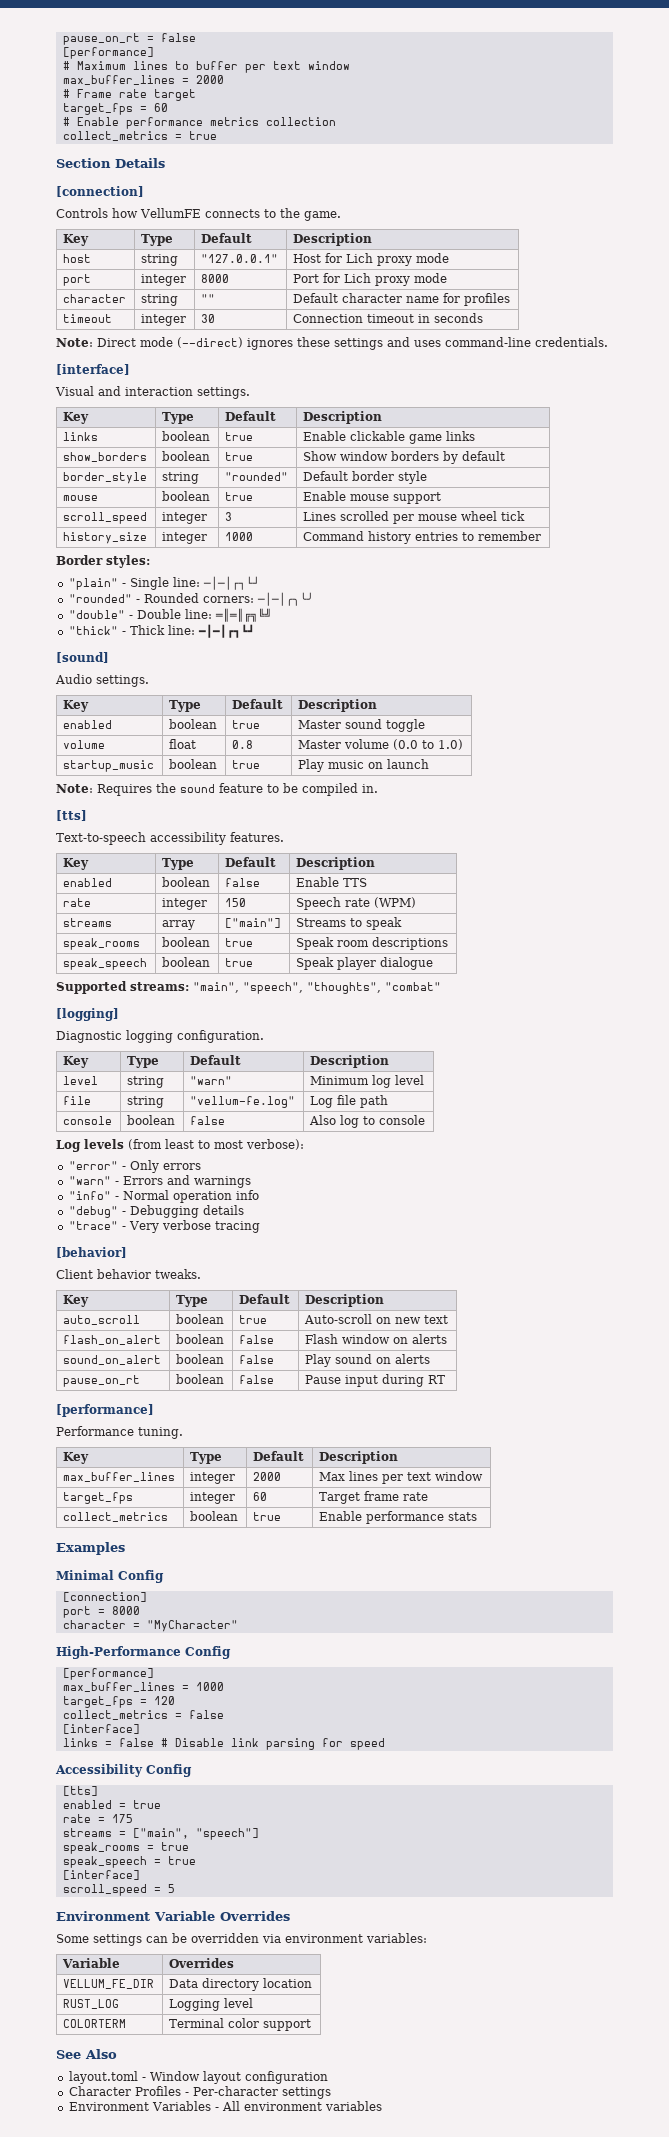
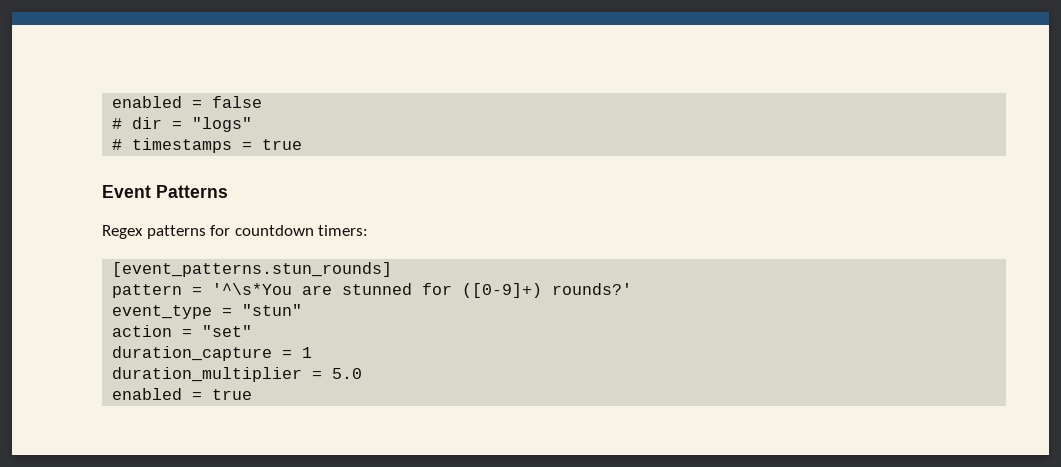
[62,33,196,45] [62,47,154,59] [62,61,350,73] [62,75,224,85] [62,89,196,101] [62,103,168,115] [62,117,336,129] [62,131,217,141] [56,158,165,168] [56,186,144,197] [56,208,341,221] [63,234,90,246] [141,234,174,246] [201,233,253,243] [293,233,373,246] [63,254,92,263] [141,254,179,266] [201,254,279,263] [293,253,450,266] [63,274,92,286] [141,274,187,286] [201,274,230,283] [293,273,448,286] [63,294,127,303] [141,294,179,306] [201,294,216,303] [293,293,511,306] [63,314,113,323] [141,314,187,326] [201,314,216,323] [293,313,484,323] [56,337,608,350] [56,364,130,375] [55,386,250,399] [63,412,90,424] [162,412,195,424] [225,411,277,421] [303,411,383,424] [63,432,99,441] [162,431,211,441] [225,432,254,441] [303,431,476,444] [63,452,148,462] [162,451,211,461] [225,452,254,461] [303,451,506,464] [63,472,148,484] [162,472,200,484] [225,472,289,481] [303,471,428,484] [63,495,99,501] [162,491,211,501] [225,492,254,501] [303,491,442,504] [63,512,148,524] [162,512,208,524] [225,512,233,521] [303,511,526,524] [63,532,148,544] [162,532,208,544] [225,532,254,541] [303,531,542,544] [56,555,150,568] [68,576,260,590] [68,592,314,606] [68,608,272,622] [68,624,255,638] [56,652,109,663] [55,674,149,687] [63,700,90,712] [169,700,202,712] [232,699,284,709] [298,699,378,712] [63,720,113,729] [169,719,218,729] [232,720,261,729] [298,719,426,732] [63,740,106,749] [169,739,197,749] [232,740,254,749] [298,739,464,750] [63,760,155,772] [169,759,218,769] [232,760,261,769] [298,759,430,772] [56,783,378,796] [56,810,87,821] [56,832,284,845] [63,858,90,870] [162,858,195,870] [225,857,277,867] [296,857,376,870] [63,878,113,887] [162,877,211,887] [225,878,261,887] [296,877,368,887] [63,898,92,907] [162,898,208,910] [225,898,247,907] [296,897,417,910] [63,918,113,927] [162,920,196,930] [225,918,282,928] [296,917,403,930] [63,938,141,950] [162,937,211,947] [225,938,254,947] [296,937,449,950] [63,958,148,970] [162,957,211,967] [225,958,254,967] [296,957,434,970] [56,981,441,994] [56,1008,119,1021] [56,1030,264,1043] [63,1056,90,1068] [127,1056,160,1068] [190,1055,242,1065] [310,1055,390,1068] [63,1076,99,1085] [127,1076,165,1088] [190,1076,233,1085] [310,1075,425,1088] [63,1096,92,1105] [127,1096,165,1108] [190,1096,296,1108] [310,1095,389,1108] [63,1116,113,1125] [127,1115,176,1125] [190,1116,226,1125] [309,1115,426,1128] [56,1139,304,1152] [68,1160,201,1173] [68,1175,251,1188] [68,1190,259,1203] [68,1205,244,1218] [68,1220,260,1233] [56,1247,127,1258] [56,1269,201,1279] [63,1295,90,1307] [176,1295,209,1307] [239,1294,291,1304] [305,1294,385,1307] [63,1315,141,1325] [176,1314,225,1324] [239,1315,268,1324] [304,1314,449,1324] [63,1335,162,1345] [176,1334,225,1344] [239,1335,275,1344] [305,1334,448,1344] [63,1355,162,1365] [176,1354,225,1364] [239,1355,275,1364] [305,1354,431,1367] [63,1375,141,1387] [176,1374,225,1384] [239,1375,275,1384] [305,1374,446,1387] [56,1404,154,1417] [56,1426,183,1439] [63,1452,90,1464] [190,1452,223,1464] [253,1451,305,1461] [319,1451,399,1464] [63,1472,176,1482] [190,1472,236,1484] [253,1472,282,1481] [319,1471,484,1484] [63,1492,134,1504] [190,1492,236,1504] [253,1492,268,1501] [319,1491,429,1504] [63,1512,169,1522] [190,1511,239,1521] [253,1512,282,1521] [319,1511,478,1524] [56,1542,125,1555] [56,1570,164,1583] [62,1592,147,1602] [62,1606,140,1618] [62,1620,238,1632] [56,1646,231,1659] [62,1668,154,1680] [62,1682,224,1692] [62,1696,175,1708] [62,1710,224,1720] [62,1724,140,1734] [62,1738,385,1750] [55,1764,192,1777] [62,1786,98,1796] [62,1800,161,1809] [62,1814,133,1823] [62,1828,259,1840] [62,1842,189,1854] [62,1856,196,1868] [62,1870,140,1880] [62,1884,175,1896] [56,1911,290,1921] [56,1933,427,1946] [62,1958,121,1968] [169,1958,235,1968] [63,1979,155,1989] [169,1978,313,1991] [63,1999,120,2009] [169,1998,254,2011] [63,2019,127,2028] [169,2018,312,2031] [56,2049,117,2059] [68,2071,328,2084] [68,2086,331,2099] [68,2101,382,2111] pause_on_rt = false // [performance] // # Maximum lines to buffer per text window // max_buffer_lines = 2000 // # Frame rate target // target_fps = 60 // # Enable performance metrics collection // collect_metrics = true // Section Details // [connection] // Controls how VellumFE connects to the game. // Key | Type | Default | Description // host | string | "127.0.0.1" | Host for Lich proxy mode // port | integer | 8000 | Port for Lich proxy mode // character | string | "" | Default character name for profiles // timeout | integer | 30 | Connection timeout in seconds // Note: Direct mode (--direct) ignores these settings and uses command-line credentials. // [interface] // Visual and interaction settings. // Key | Type | Default | Description // links | boolean | true | Enable clickable game links // show_borders | boolean | true | Show window borders by default // border_style | string | "rounded" | Default border style // mouse | boolean | true | Enable mouse support // scroll_speed | integer | 3 | Lines scrolled per mouse wheel tick // history_size | integer | 1000 | Command history entries to remember // Border styles: // "plain" - Single line: ─│─│┌┐└┘ // "rounded" - Rounded corners: ─│─│╭╮╰╯ // "double" - Double line: ═║═║╔╗╚╝ // "thick" - Thick line: ━┃━┃┏┓┗┛ // [sound] // Audio settings. // Key | Type | Default | Description // enabled | boolean | true | Master sound toggle // volume | float | 0.8 | Master volume (0.0 to 1.0) // startup_music | boolean | true | Play music on launch // Note: Requires the sound feature to be compiled in. // [tts] // Text-to-speech accessibility features. // Key | Type | Default | Description // enabled | boolean | false | Enable TTS // rate | integer | 150 | Speech rate (WPM) // streams | array | ["main"] | Streams to speak // speak_rooms | boolean | true | Speak room descriptions // speak_speech | boolean | true | Speak player dialogue // Supported streams: "main", "speech", "thoughts", "combat" // [logging] // Diagnostic logging configuration. // Key | Type | Default | Description // level | string | "warn" | Minimum log level // file | string | "vellum-fe.log" | Log file path // console | boolean | false | Also log to console // Log levels (from least to most verbose): // "error" - Only errors // "warn" - Errors and warnings // "info" - Normal operation info // "debug" - Debugging details // "trace" - Very verbose tracing // [behavior] // Client behavior tweaks. // Key | Type | Default | Description // auto_scroll | boolean | true | Auto-scroll on new text // flash_on_alert | boolean | false | Flash window on alerts // sound_on_alert | boolean | false | Play sound on alerts // pause_on_rt | boolean | false | Pause input during RT // [performance] // Performance tuning. // Key | Type | Default | Description // max_buffer_lines | integer | 2000 | Max lines per text window // target_fps | integer | 60 | Target frame rate // collect_metrics | boolean | true | Enable performance stats // Examples // Minimal Config // [connection] // port = 8000 // character = "MyCharacter" // High-Performance Config // [performance] // max_buffer_lines = 1000 // target_fps = 120 // collect_metrics = false // [interface] // links = false # Disable link parsing for speed // Accessibility Config // [tts] // enabled = true // rate = 175 // streams = ["main", "speech"] // speak_rooms = true // speak_speech = true // [interface] // scroll_speed = 5 // Environment Variable Overrides // Some settings can be overridden via environment variables: // Variable | Overrides // VELLUM_FE_DIR | Data directory location // RUST_LOG | Logging level // COLORTERM | Terminal color support // See Also // layout.toml - Window layout configuration // Character Profiles - Per-character settings // Environment Variables - All environment variables -> [112,96,263,108] [112,117,253,132] [112,138,303,153] [102,185,228,198] [102,225,369,239] [112,262,393,277] [112,283,633,298] [112,304,303,319] [112,325,253,337] [112,346,313,361] [112,367,363,382] [112,388,253,400] enabled = false // # dir = "logs" // # timestamps = true // Event Patterns // Regex patterns for countdown timers: // [event_patterns.stun_rounds] // pattern = '^\s*You are stunned for ([0-9]+) rounds?' // event_type = "stun" // action = "set" // duration_capture = 1 // duration_multiplier = 5.0 // enabled = true

